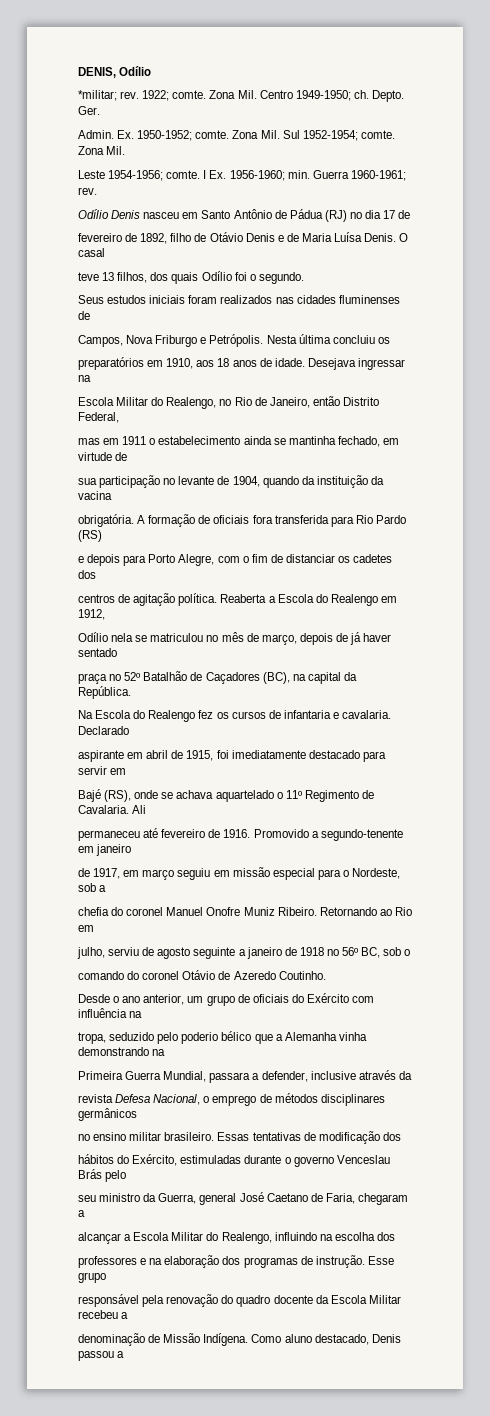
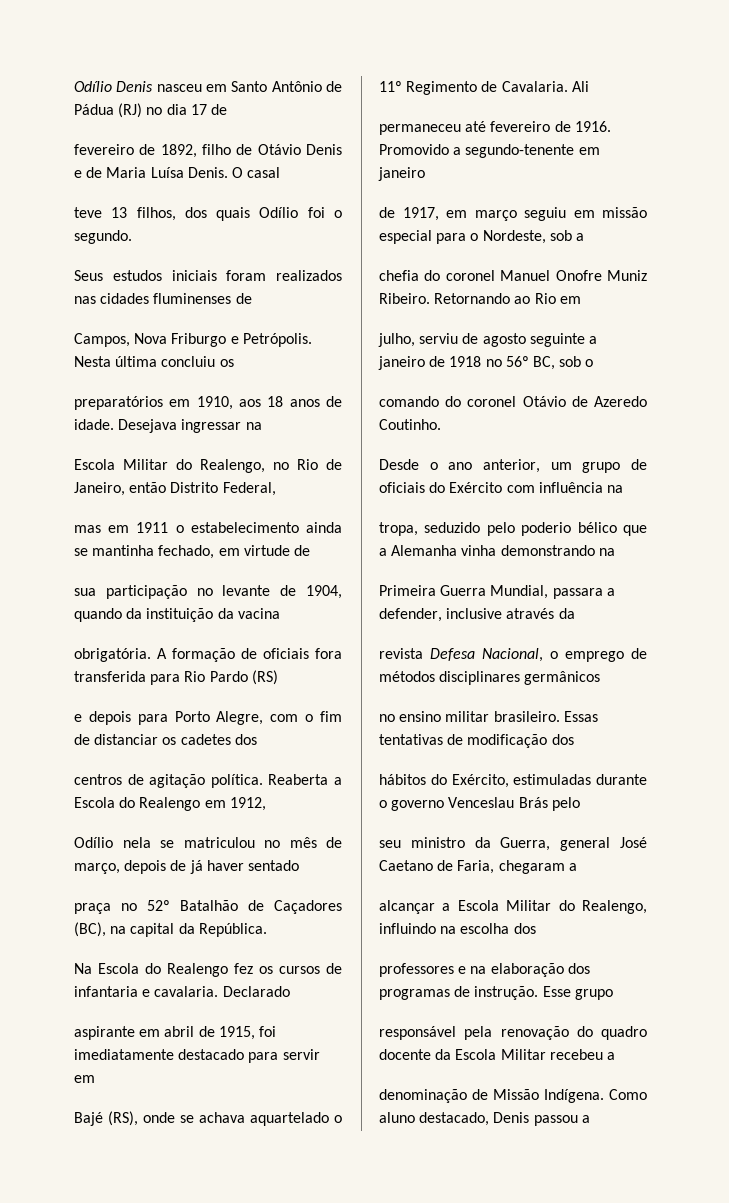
[78,66,152,78] [78,90,404,102] [78,106,100,115] [78,130,395,141] [78,146,126,155] [78,170,406,181] [78,187,97,195] DENIS, Odílio // *militar; rev. 1922; comte. Zona Mil. Centro 1949-1950; ch. Depto. Ger. // Admin. Ex. 1950-1952; comte. Zona Mil. Sul 1952-1954; comte. Zona Mil. // Leste 1954-1956; comte. I Ex. 1956-1960; min. Guerra 1960-1961; rev. // -> (74, 86) none

